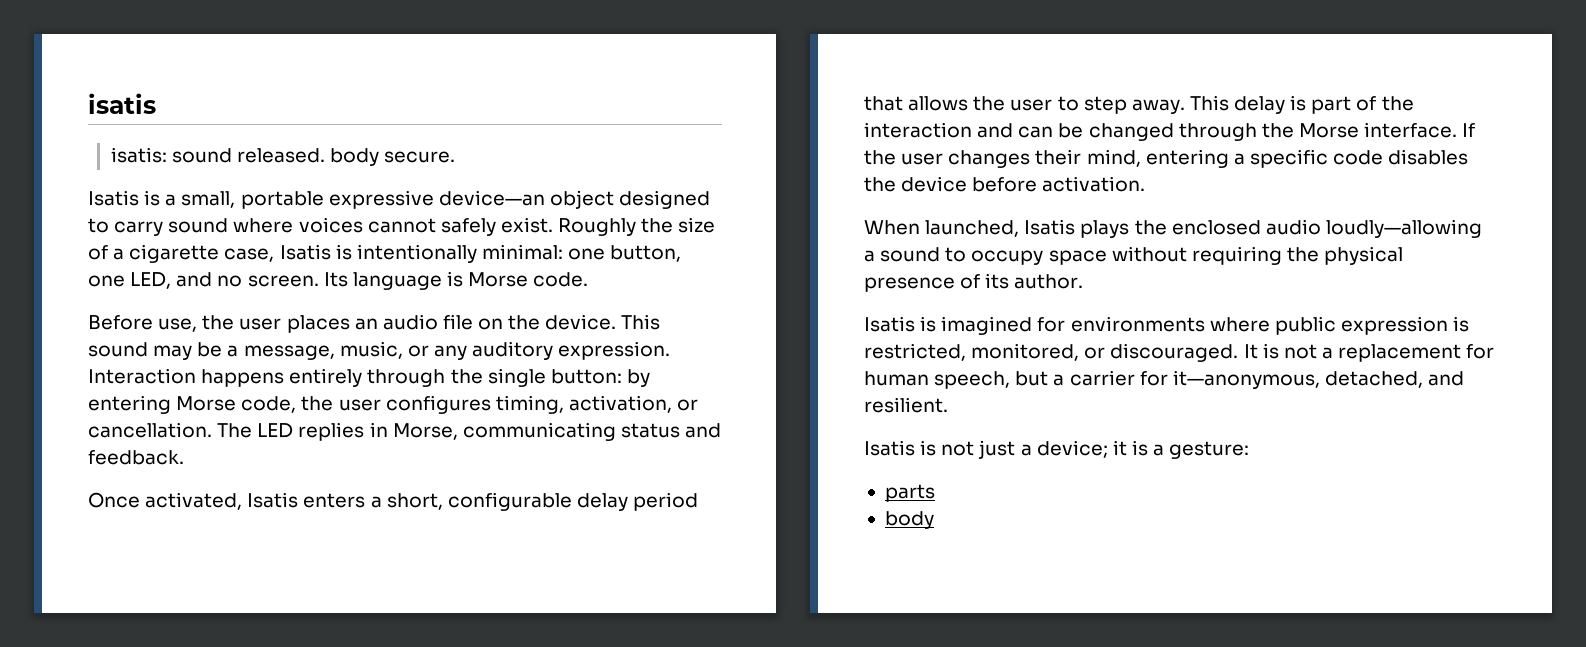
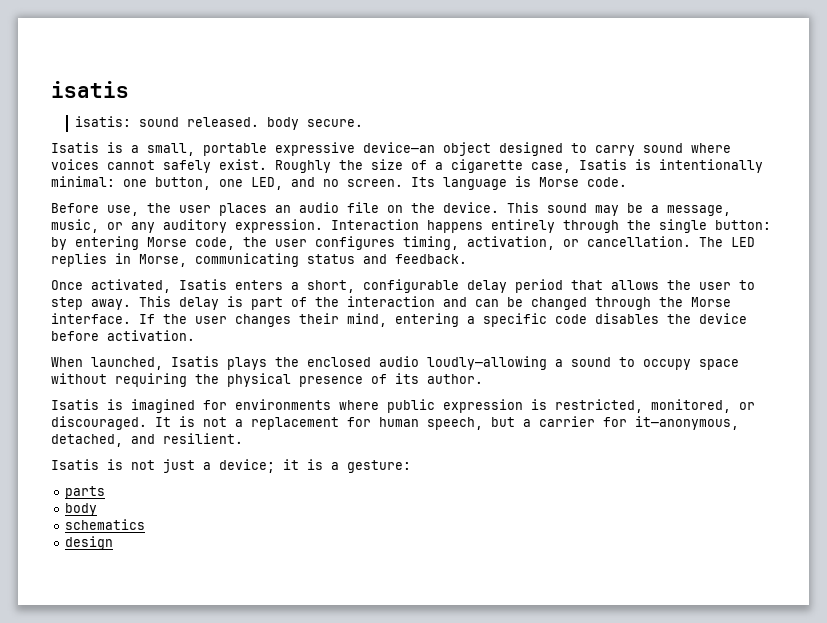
(934, 520) none -> [65,519,146,530] [65,536,114,550] // schematics // design

